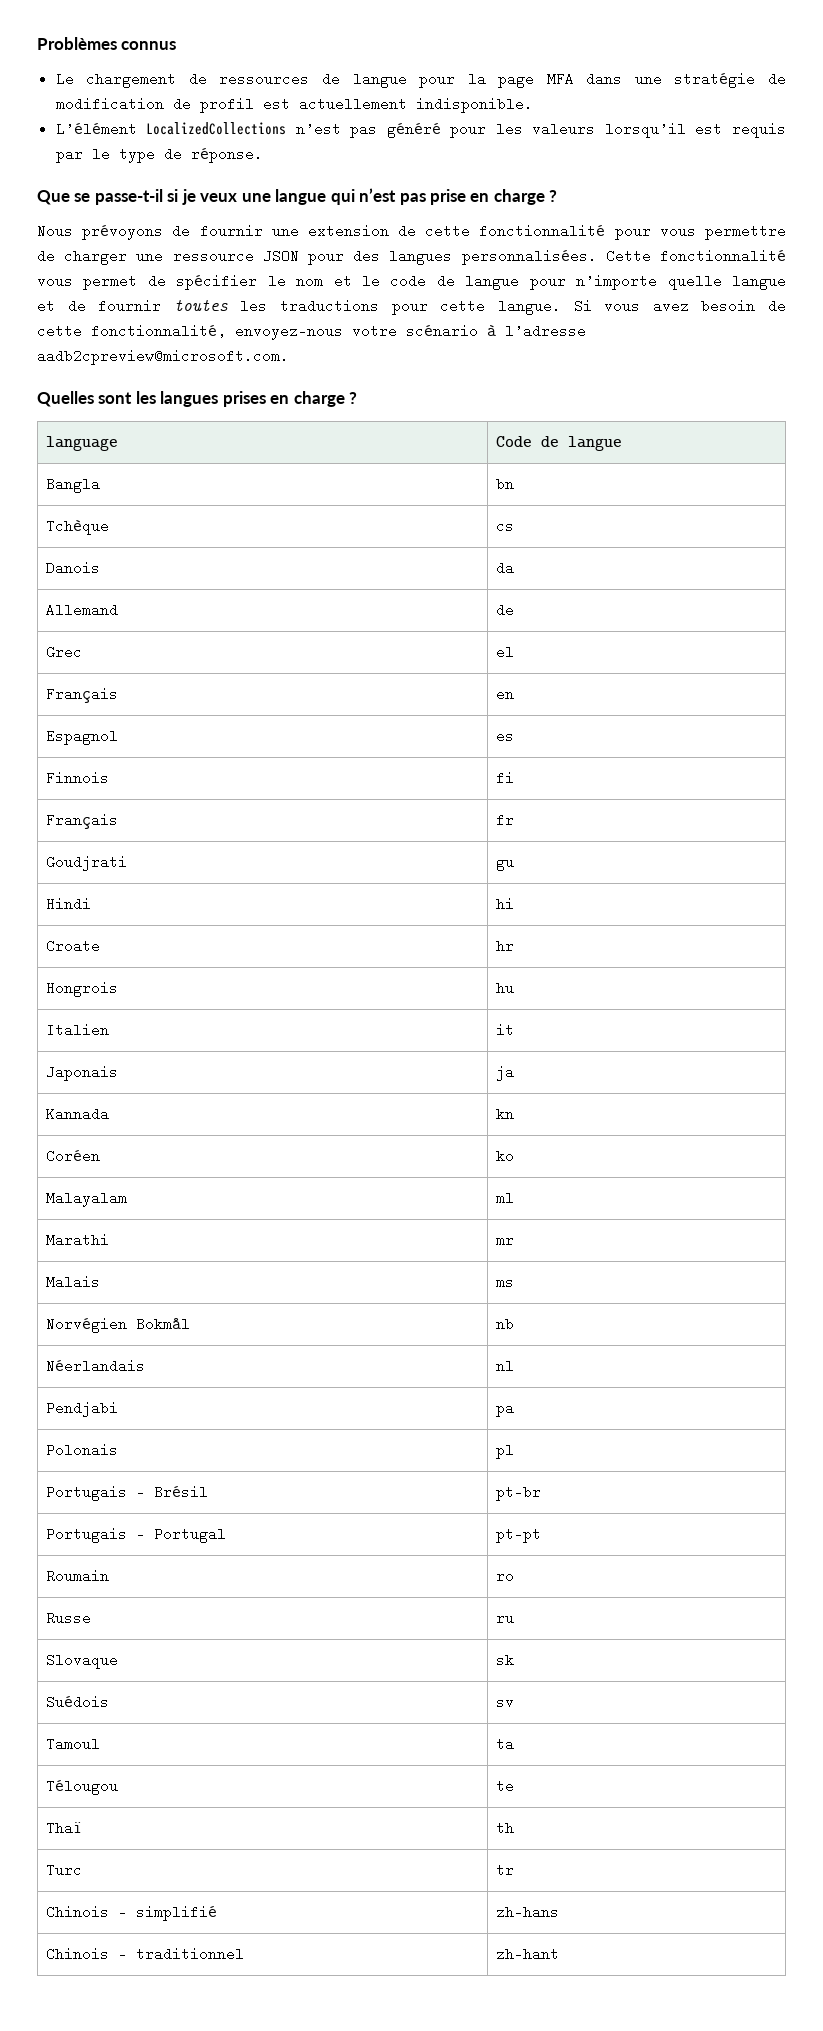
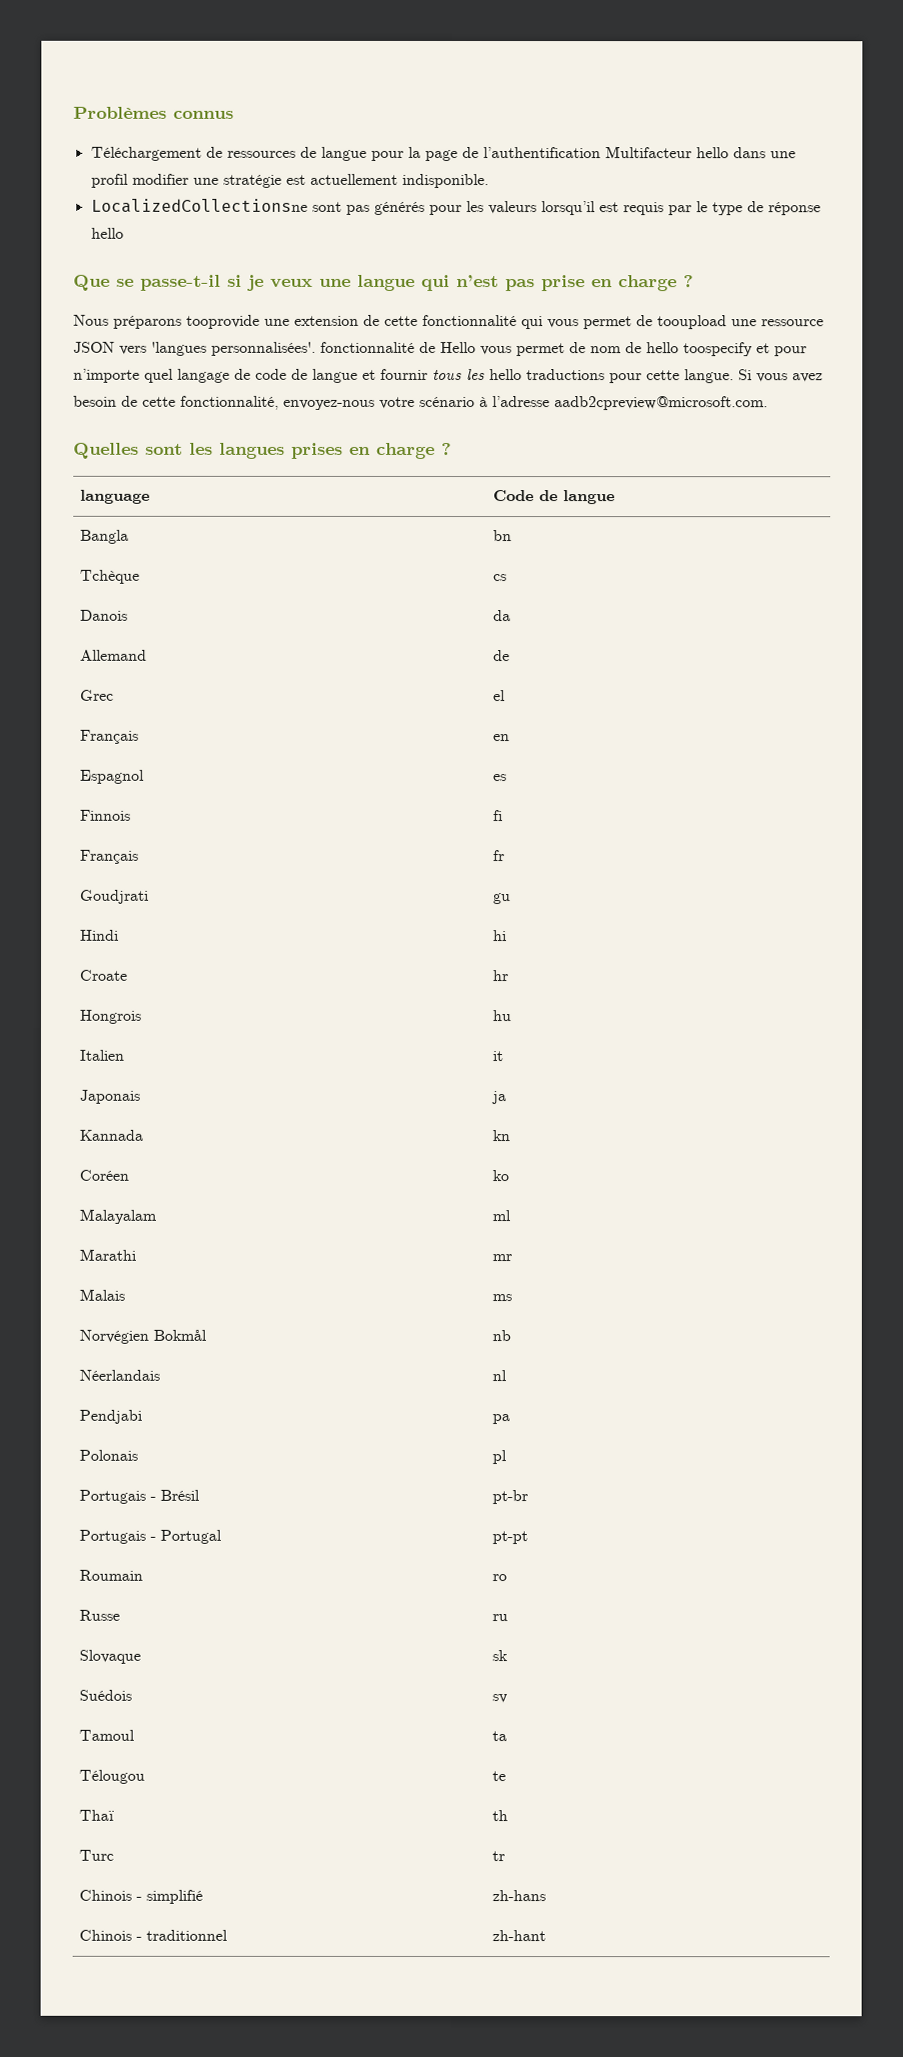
[55,72,177,88] Le chargement -> [90,146,202,161] Téléchargement
[546,72,787,88] [55,97,533,113] [55,122,441,138] MFA dans une stratégie de modification de profil est actuellement indisponible. // L’élément LocalizedCollections n’est pas généré -> [461,146,796,159] [90,173,489,189] [90,198,425,215] de l’authentification Multifacteur hello dans une profil modifier une stratégie est actuellement indisponible. // LocalizedCollectionsne sont pas générés
[190,147,263,163] réponse. -> [767,202,821,216] [90,227,124,239] réponse hello
[82,224,263,240] prévoyons de fournir -> [113,314,260,329] préparons tooprovide
[614,224,786,240] [37,249,786,265] [37,274,787,290] [37,299,268,313] pour vous permettre de charger une ressource JSON pour des langues personnalisées. Cette fonctionnalité vous permet de spécifier le nom et le code de langue pour n’importe quelle langue et de fournir toutes les -> [521,315,824,330] [73,341,807,357] [73,368,522,383] qui vous permet de tooupload une ressource JSON vers 'langues personnalisées'. fonctionnalité de Hello vous permet de nom de hello toospecify et pour n’importe quel langage de code de langue et fournir tous les hello

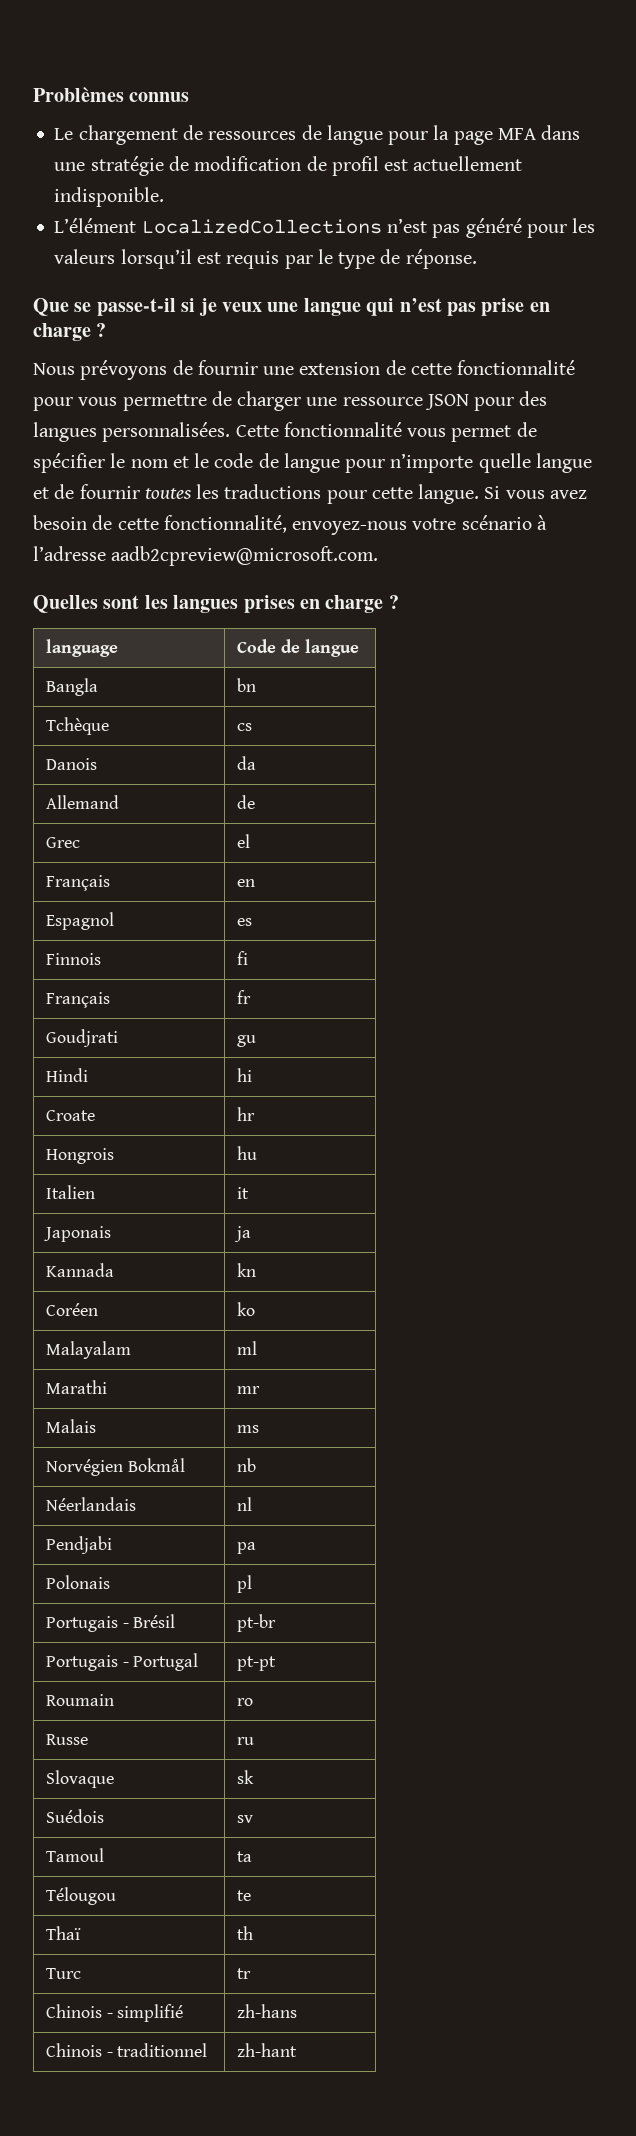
[90,146,202,161] Téléchargement -> [54,125,178,145] Le chargement
[461,146,796,159] [90,173,489,189] [90,198,425,215] de l’authentification Multifacteur hello dans une profil modifier une stratégie est actuellement indisponible. // LocalizedCollectionsne sont pas générés -> [497,125,581,140] [54,156,523,176] [54,187,165,207] [54,218,522,238] MFA dans une stratégie de modification de profil est actuellement indisponible. // L’élément LocalizedCollections n’est pas généré
[767,202,821,216] [90,227,124,239] réponse hello -> [405,249,477,269] réponse.
[113,314,260,329] préparons tooprovide -> [80,360,258,380] prévoyons de fournir
[521,315,824,330] [73,341,807,357] [73,368,522,383] qui vous permet de tooupload une ressource JSON vers 'langues personnalisées'. fonctionnalité de Hello vous permet de nom de hello toospecify et pour n’importe quel langage de code de langue et fournir tous les hello -> [33,391,548,411] [33,422,537,442] [33,453,592,473] [33,484,220,499] pour vous permettre de charger une ressource JSON pour des langues personnalisées. Cette fonctionnalité vous permet de spécifier le nom et le code de langue pour n’importe quelle langue et de fournir toutes les

